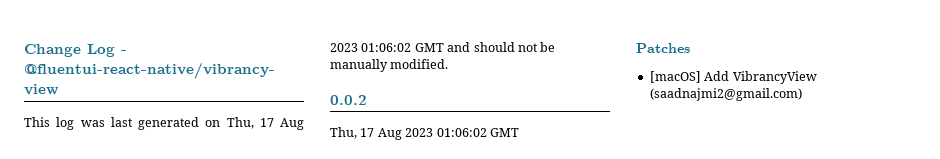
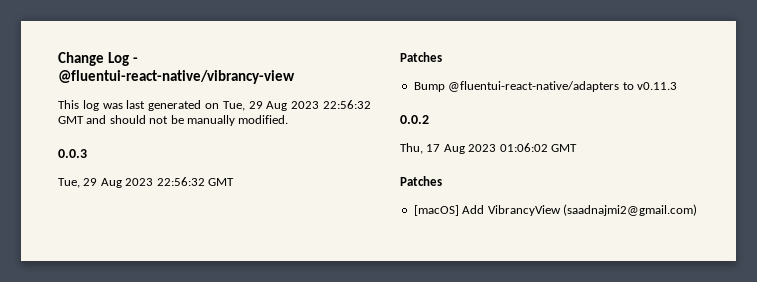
[226,117,304,130] [330,43,412,52] Thu, 17 Aug 2023 01:06:02 -> [222,100,372,111] Tue, 29 Aug 2023 22:56:32
(449, 64) none -> [58,149,87,158] [58,177,234,188] [400,52,442,62] [413,81,677,92] // 0.0.3 // Tue, 29 Aug 2023 22:56:32 GMT // Patches // Bump @fluentui-react-native/adapters to v0.11.3

